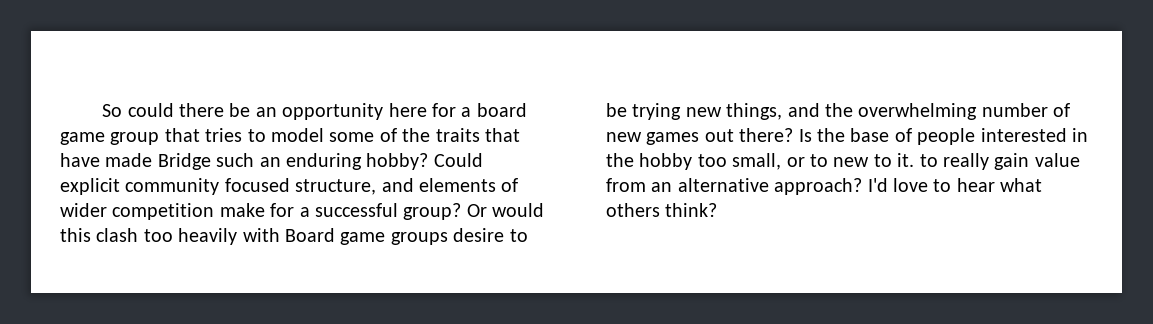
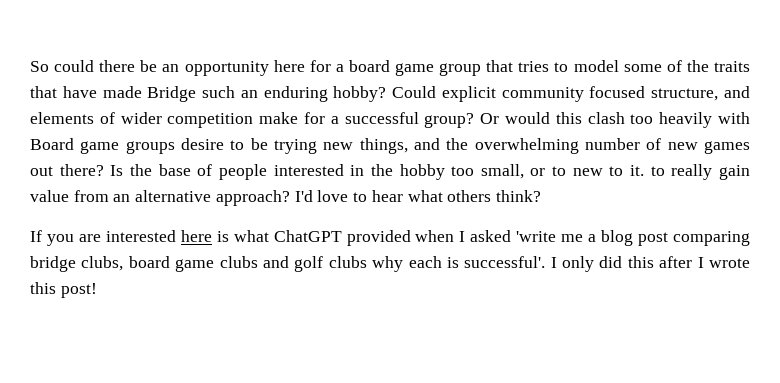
(718, 210) none -> [30,230,751,246] [30,256,751,272] [30,282,97,298] // If you are interested here is what ChatGPT provided when I asked 'write me a blog post comparing bridge clubs, board game clubs and golf clubs why each is successful'. I only did this after I wrote this post!

